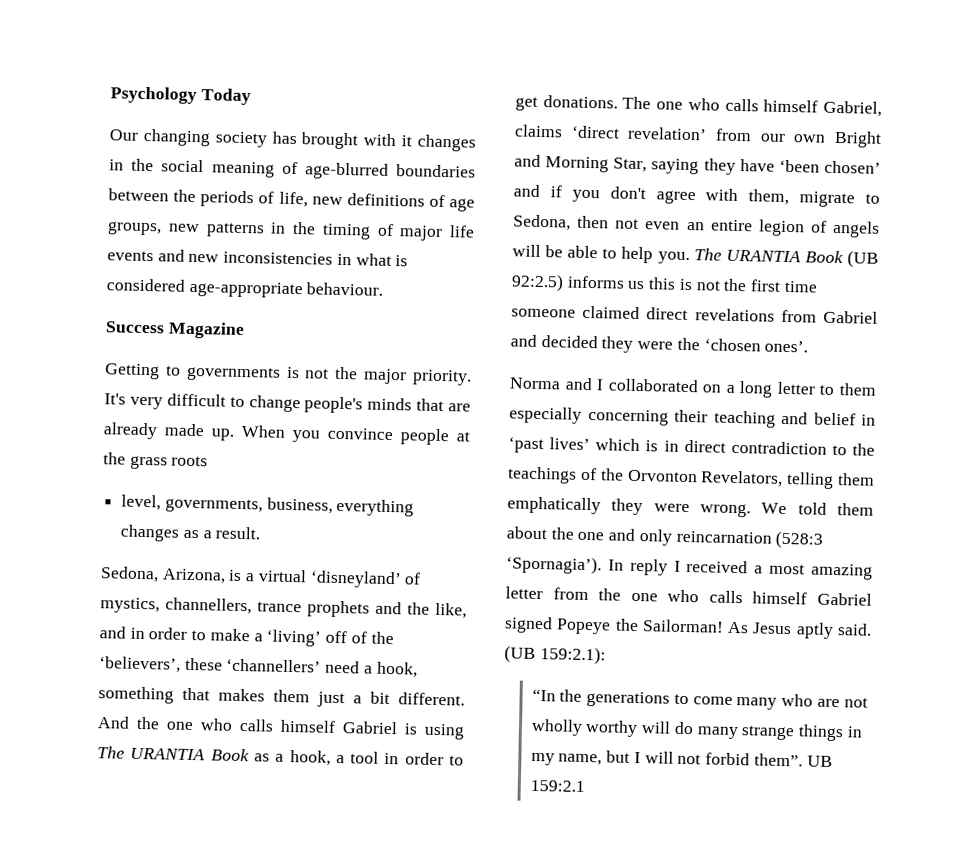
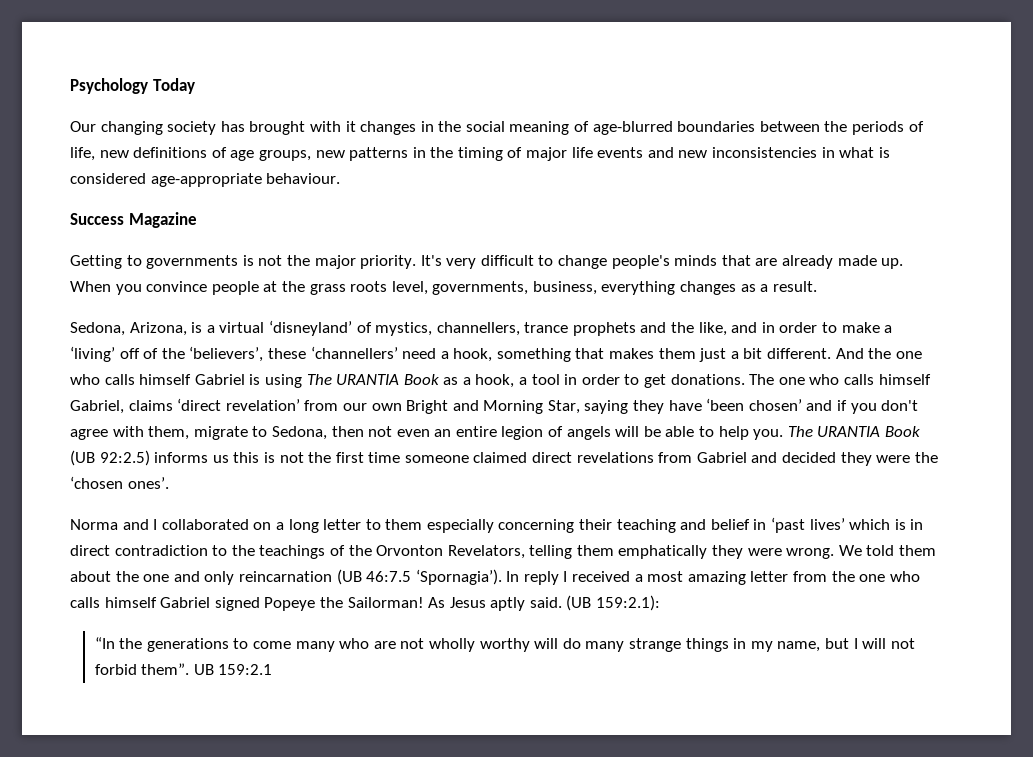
(209, 461) // -> (388, 286) none
[775,530,824,549] (528:3 -> [336,569,412,585] (UB 46:7.5

